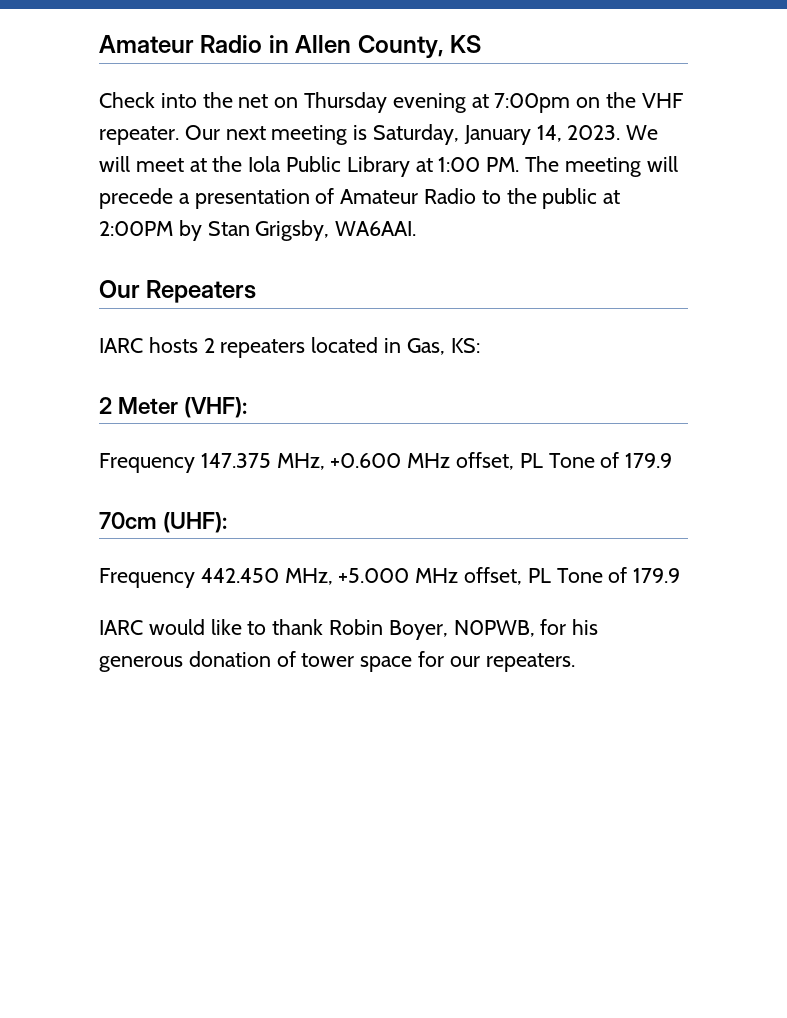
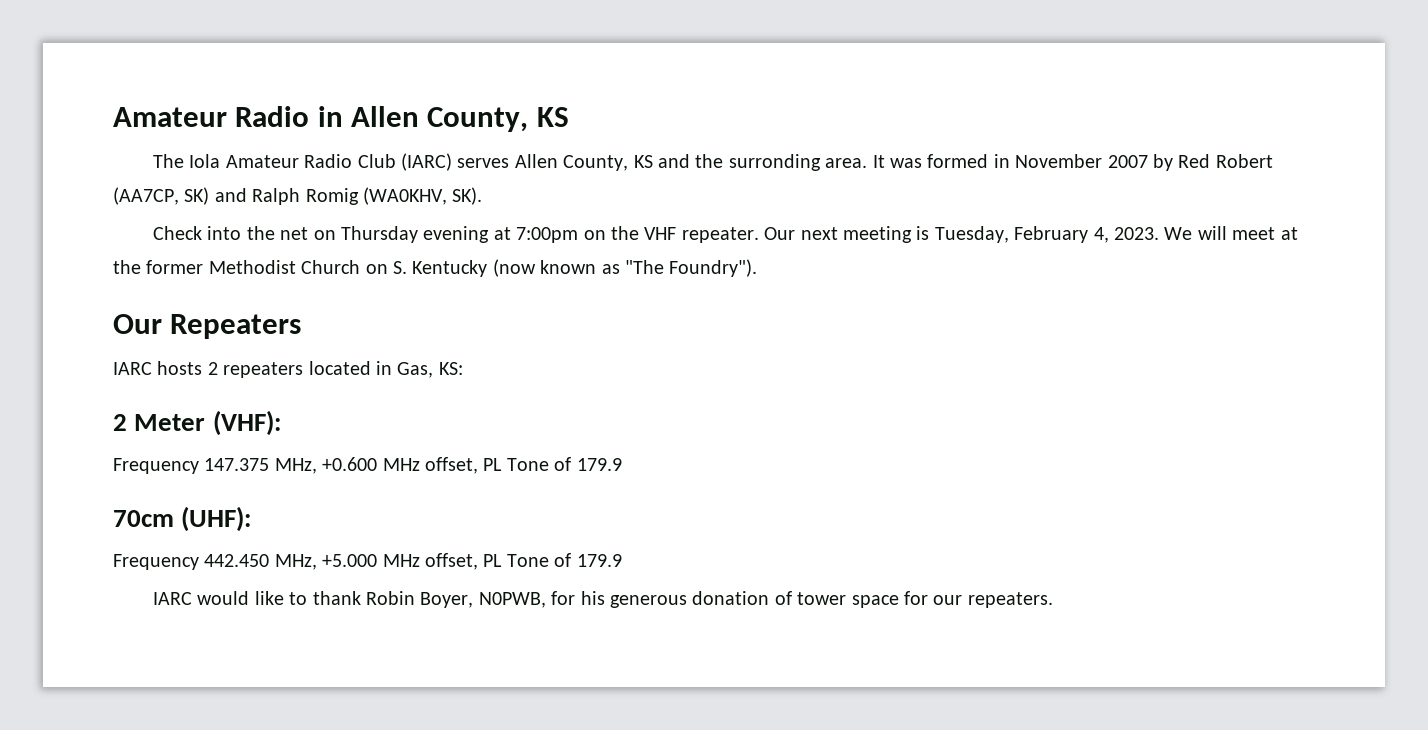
(482, 44) none -> [153,153,1273,171] [113,187,483,205] // The Iola Amateur Radio Club (IARC) serves Allen County, KS and the surronding area. It was formed in November 2007 by Red Robert (AA7CP, SK) and Ralph Romig (WA0KHV, SK).
[373,124,562,145] Saturday, January 14, -> [934,226,1109,243] Tuesday, February 4,
[248,156,678,177] [99,188,621,209] [99,220,417,241] Iola Public Library at 1:00 PM. The meeting will precede a presentation of Amateur Radio to the public at 2:00PM by Stan Grigsby, WA6AAI. -> [146,259,758,277] former Methodist Church on S. Kentucky (now known as "The Foundry").

